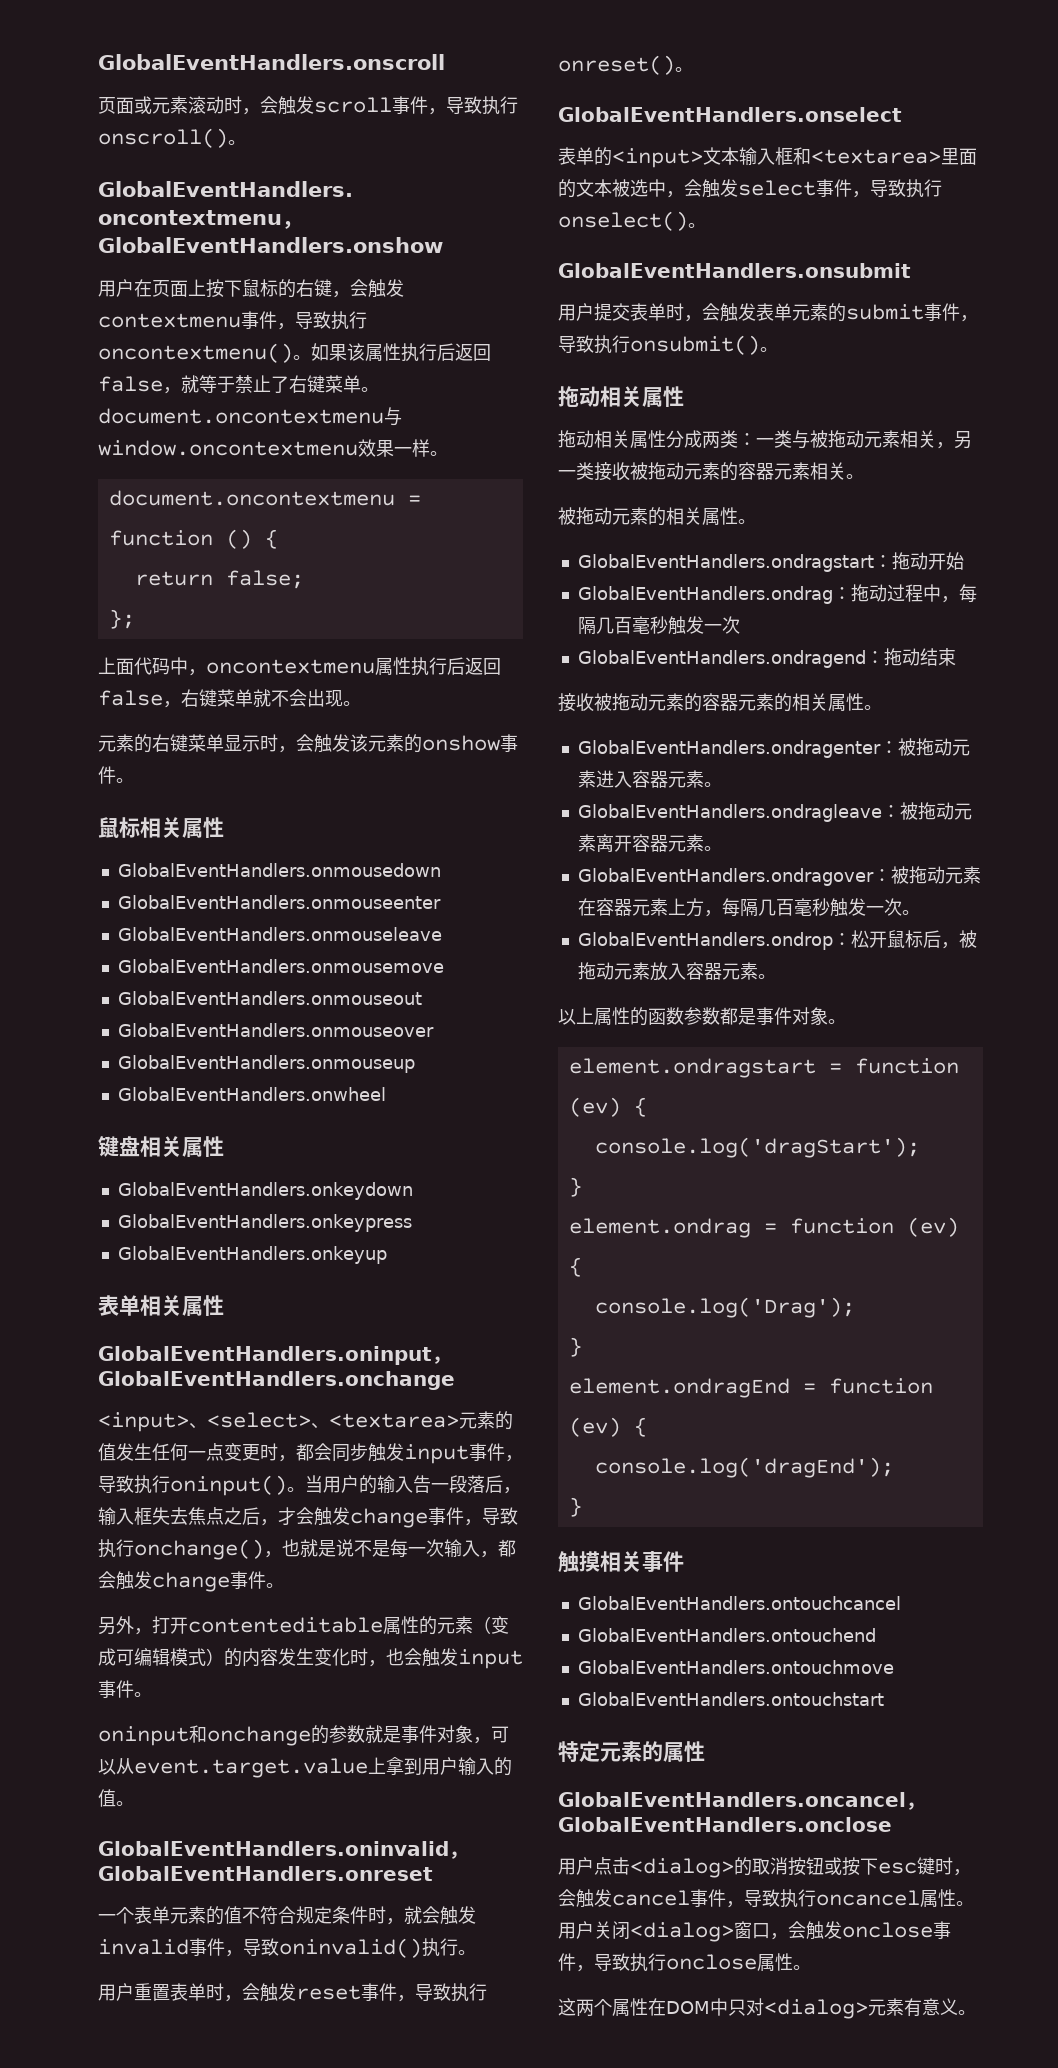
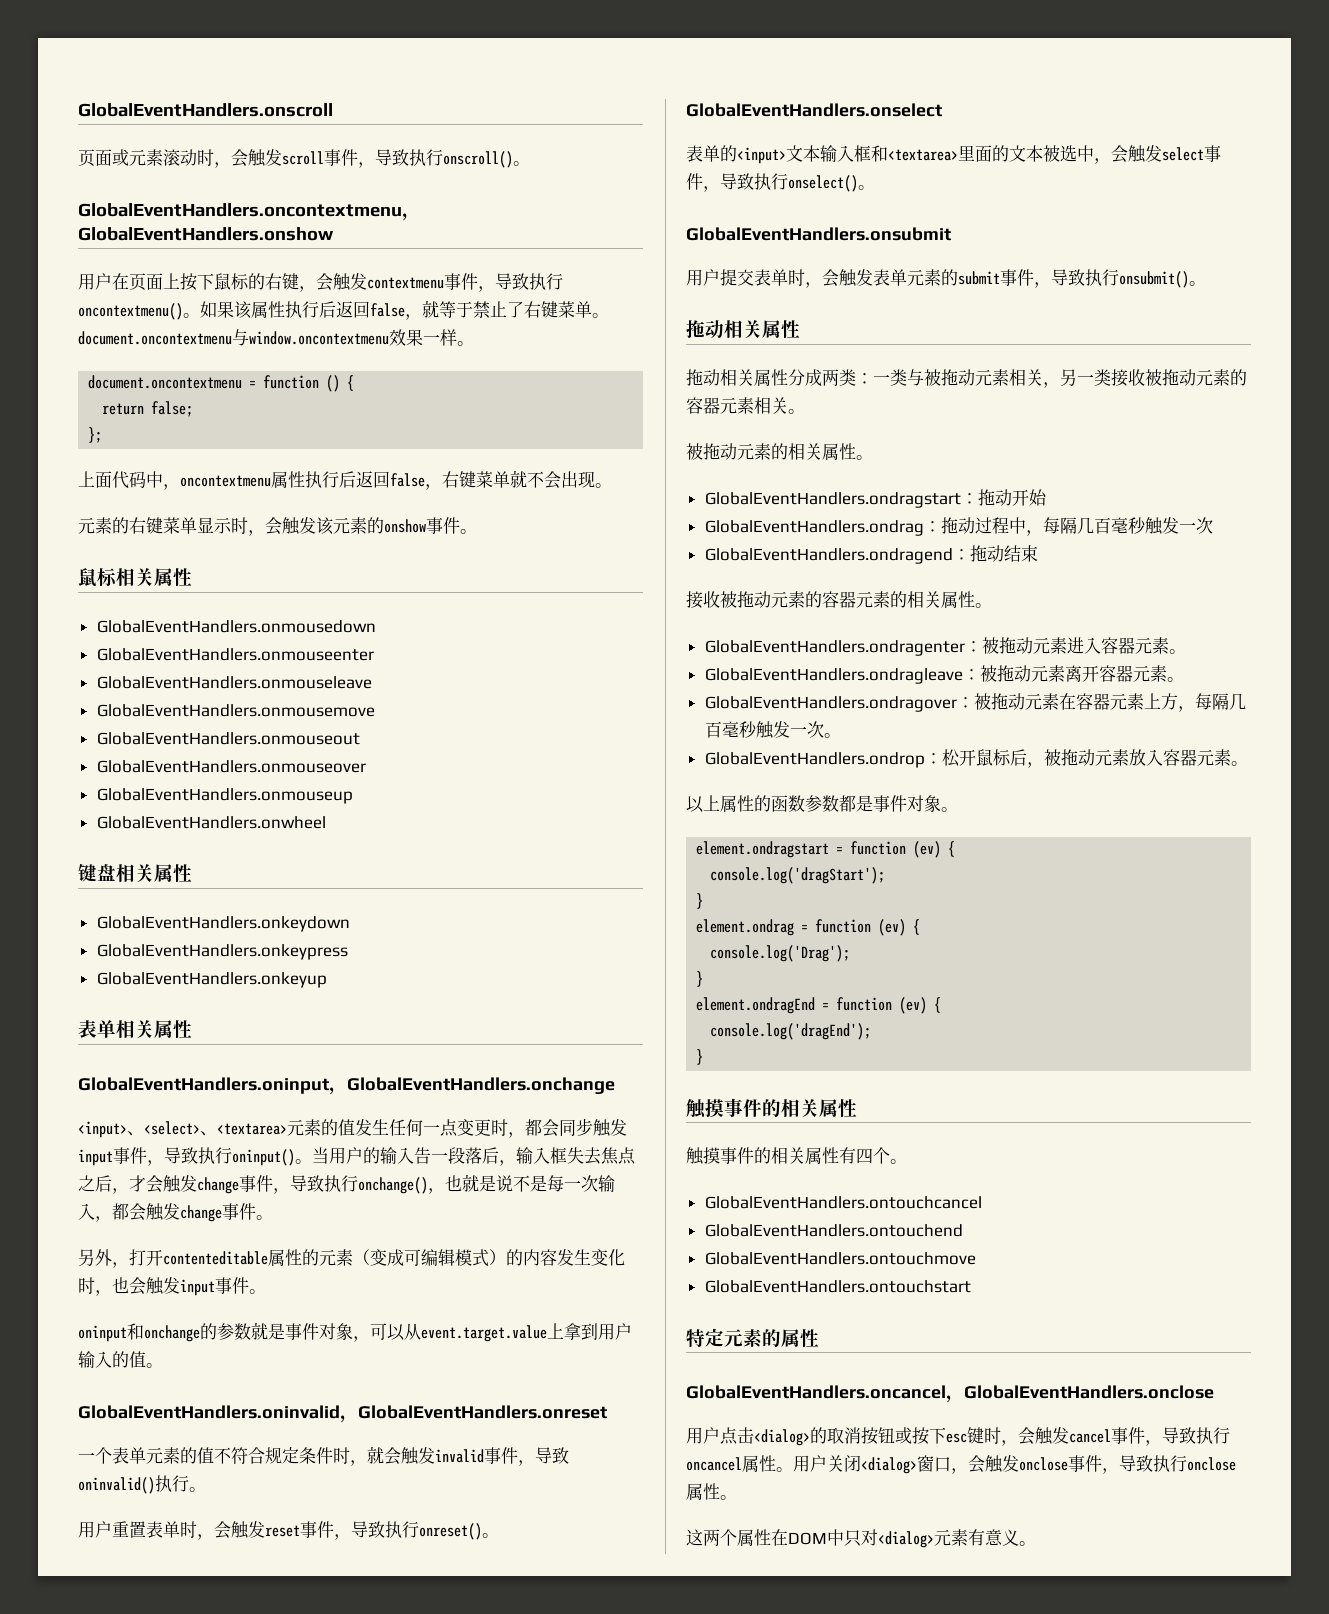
[600,1550,684,1572] 相关事件 -> [724,1098,857,1118] [686,1147,907,1165] 事件的相关属性 // 触摸事件的相关属性有四个。

